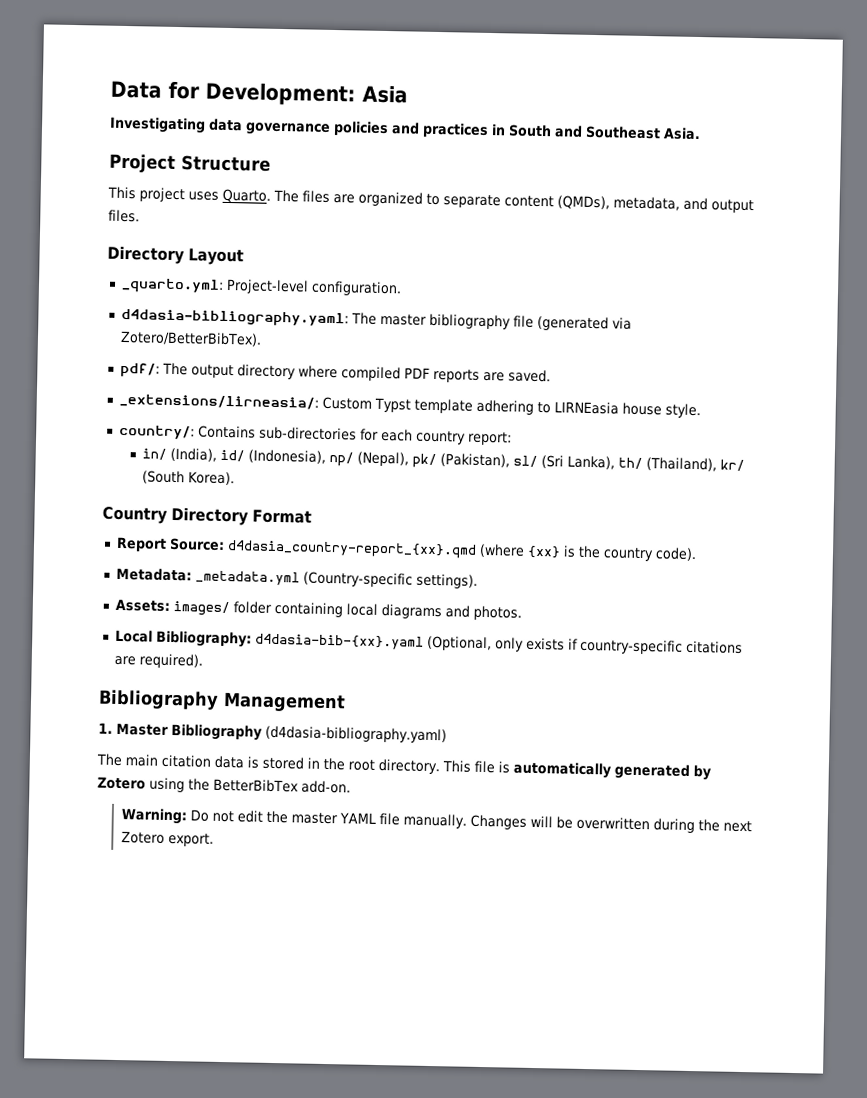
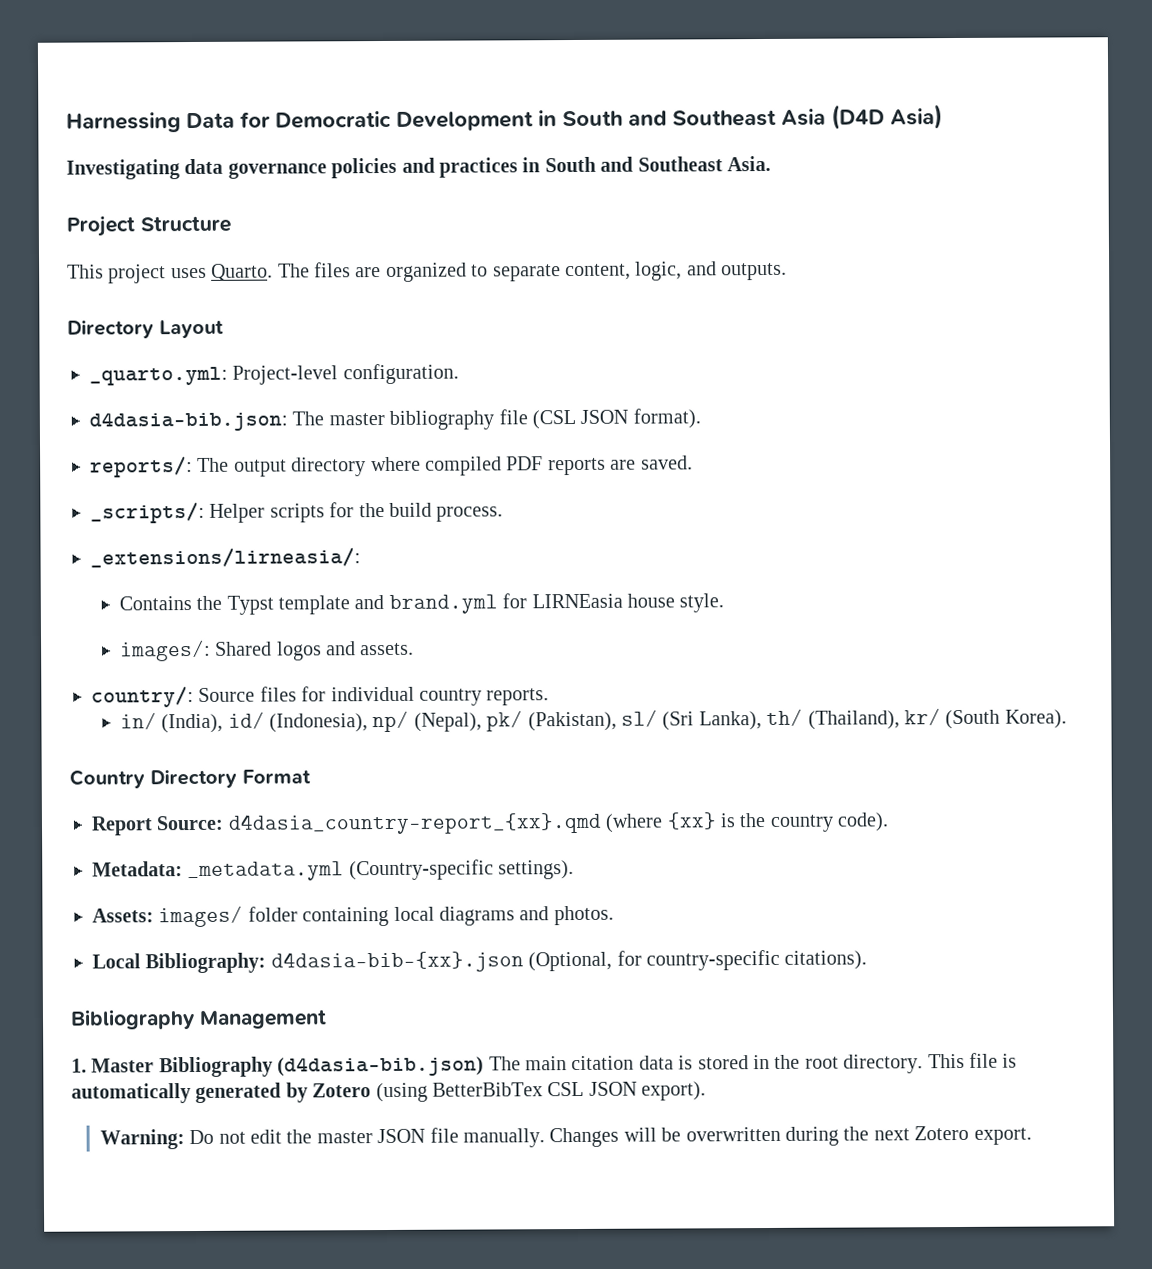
(110, 89) none -> [66,112,181,133] Harnessing
[205,82,356,107] Development: -> [275,109,777,131] Democratic Development in South and Southeast
(408, 94) none -> [831,104,943,130] (D4D Asia)
[504,195,754,214] [108,209,140,223] content (QMDs), metadata, and output files. -> [564,261,788,281] content, logic, and outputs.
[120,308,349,328] d4dasia-bibliography.yaml: -> [89,411,288,432] d4dasia-bib.json:
[536,315,632,332] [119,330,262,347] [119,362,160,378] (generated via Zotero/BetterBibTex). // pdf/: -> [531,408,701,430] [90,456,193,478] (CSL JSON format). // reports/:
[118,393,701,419] [118,424,512,446] _extensions/lirneasia/: Custom Typst template adhering to LIRNEasia house style. // country/: Contains sub-directories for each country report: -> [90,501,504,524] [90,547,361,568] [118,593,725,615] [119,639,415,662] [91,686,550,708] _scripts/: Helper scripts for the build process. // _extensions/lirneasia/: // Contains the Typst template and brand.yml for LIRNEasia house style. // images/: Shared logos and assets. // country/: Source files for individual country reports.
[254,633,743,655] [113,653,203,669] d4dasia-bib-{xx}.yaml (Optional, only exists if country-specific citations are required). -> [270,949,868,973] d4dasia-bib-{xx}.json (Optional, for country-specific citations).
[265,725,447,744] (d4dasia-bibliography.yaml) // -> [277,1056,485,1077] (d4dasia-bib.json)
[149,777,351,794] using the BetterBibTex add-on. -> [375,1081,707,1103] (using BetterBibTex CSL JSON export).
[338,812,376,824] YAML -> [377,1128,426,1144] JSON

